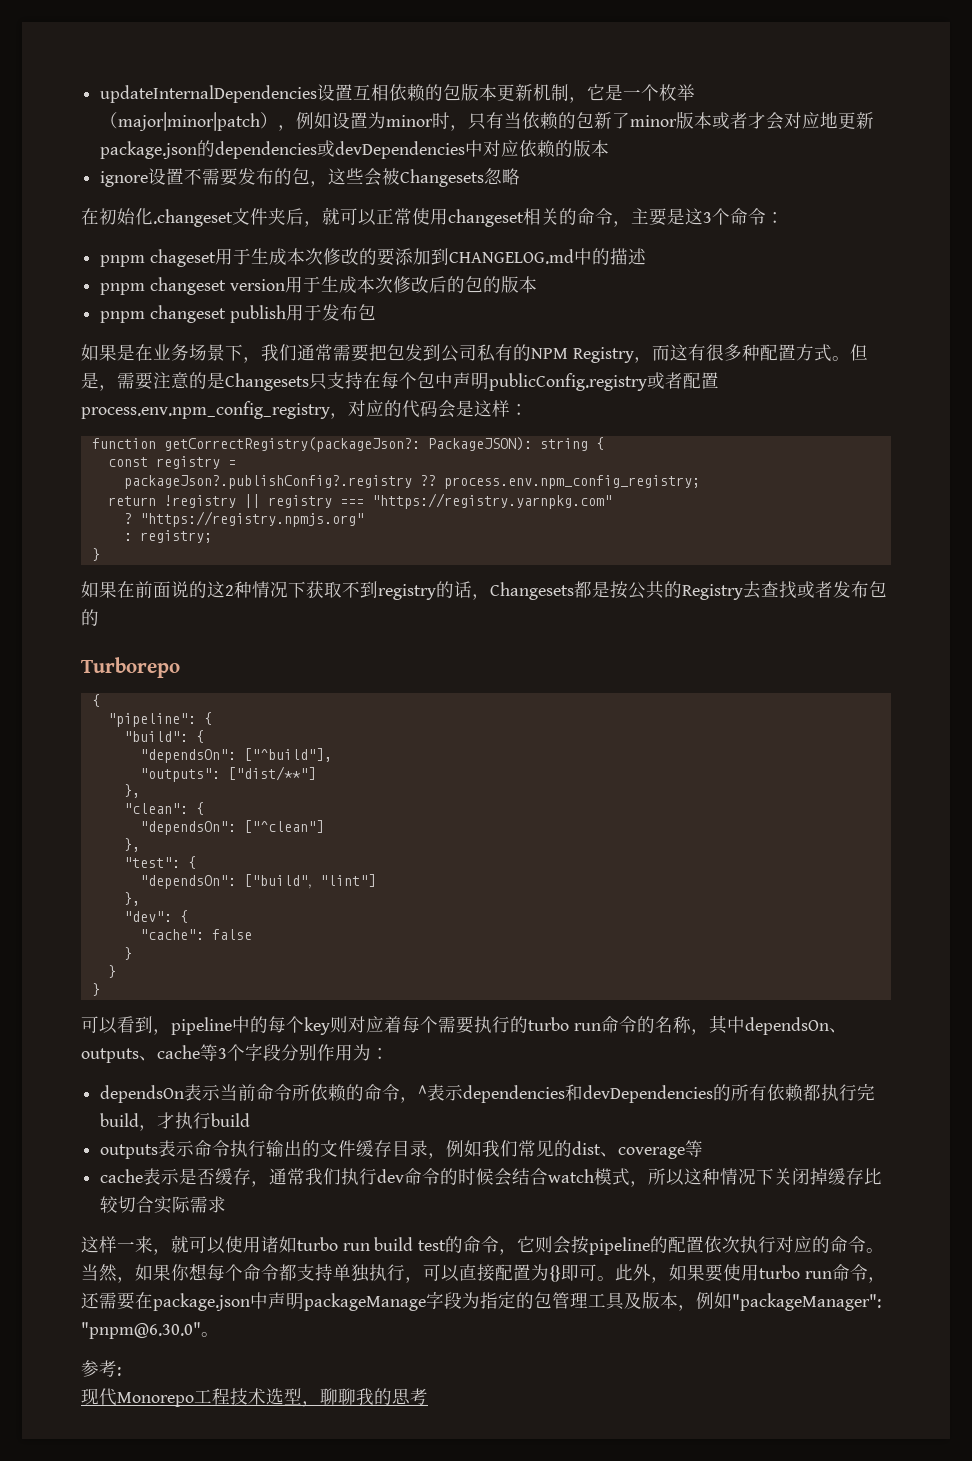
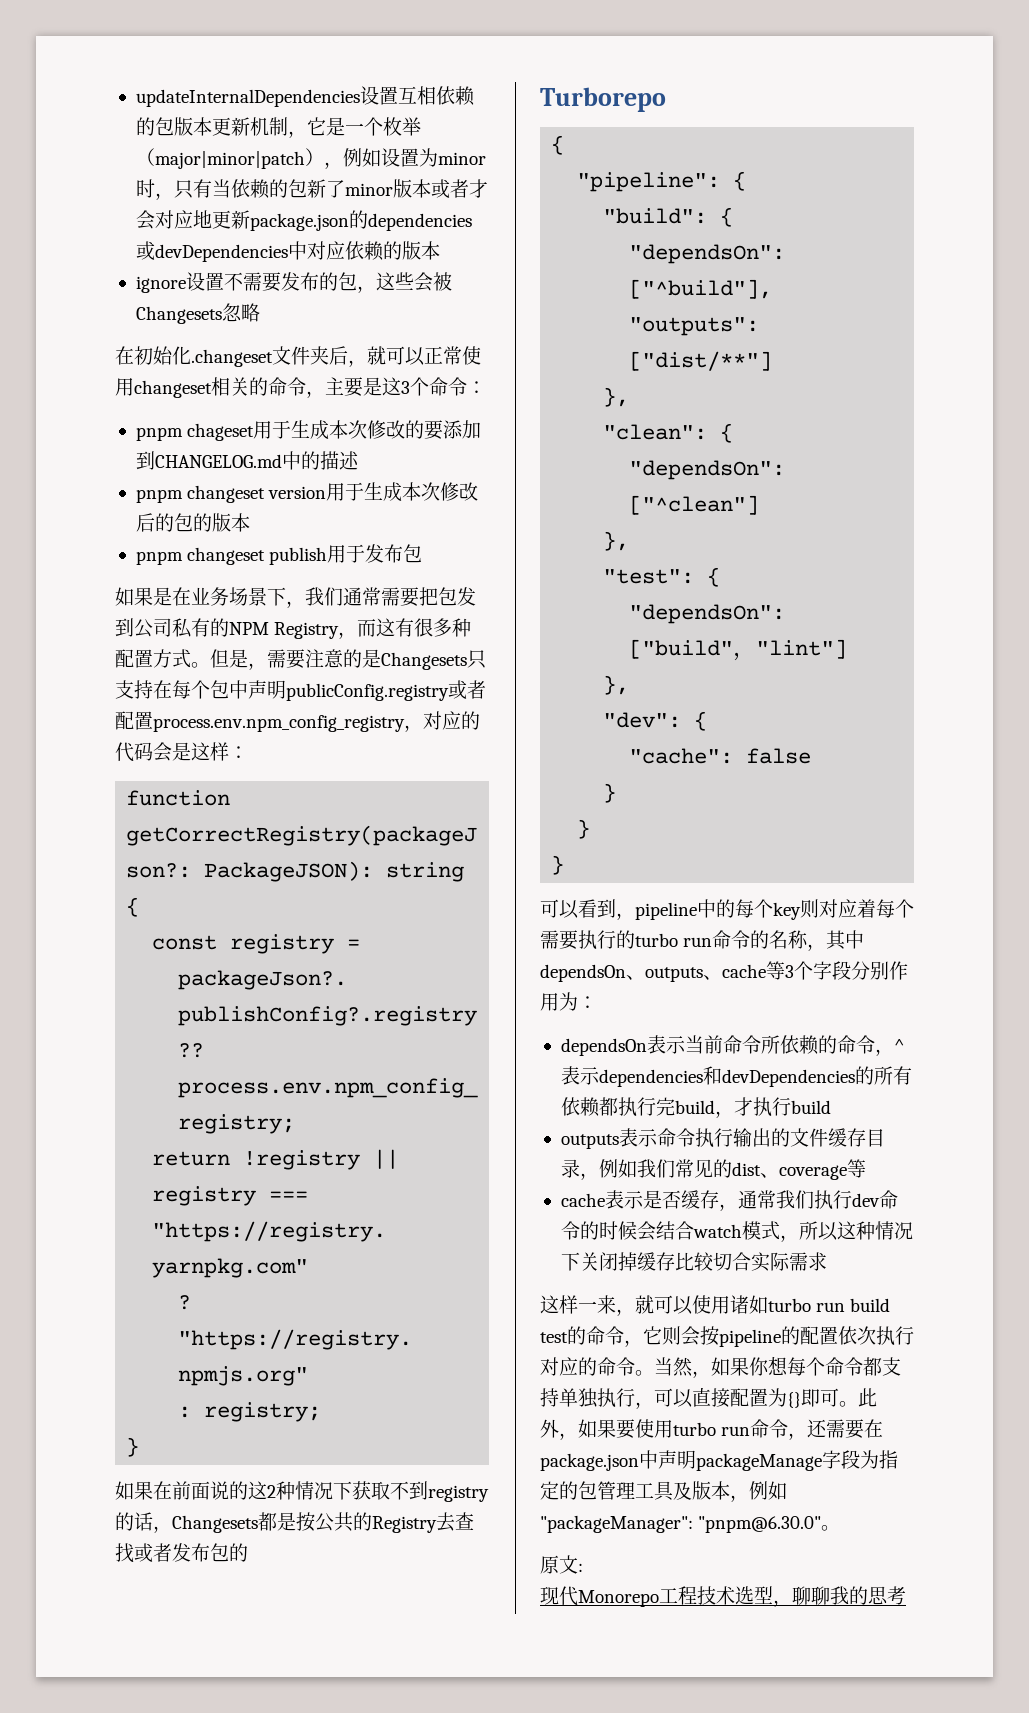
[81,1360,117,1377] 参考 -> [540,1555,578,1574] 原文

